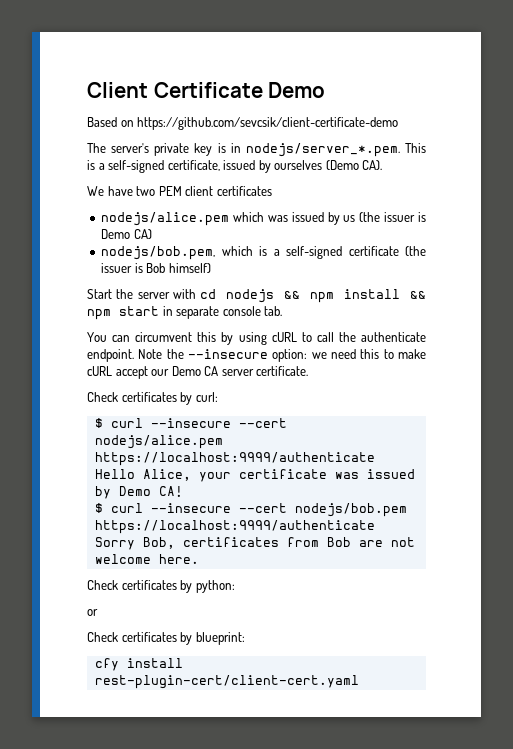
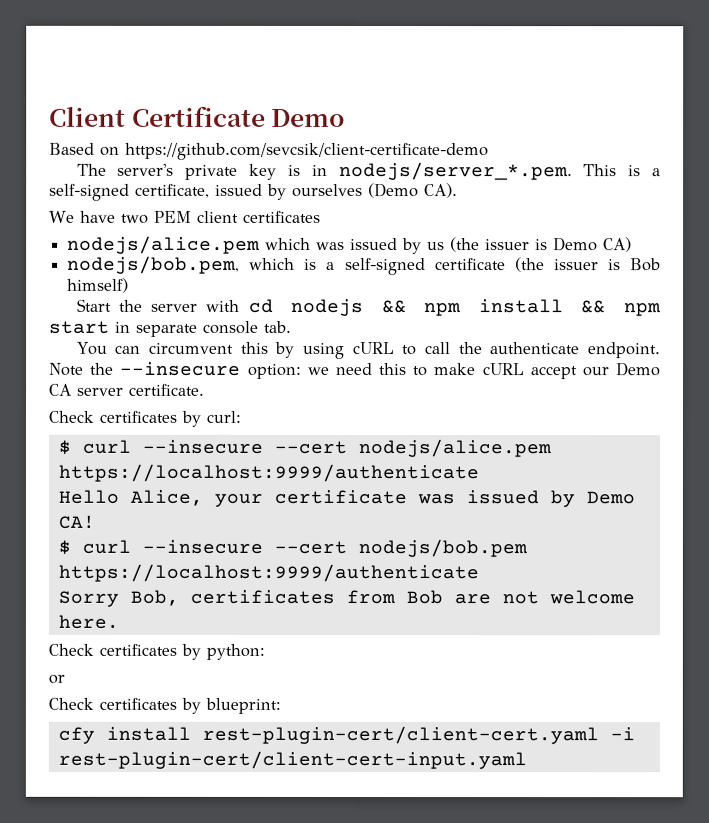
(359, 682) none -> [609,727,635,741] [57,750,527,770] -i rest-plugin-cert/client-cert-input.yaml

